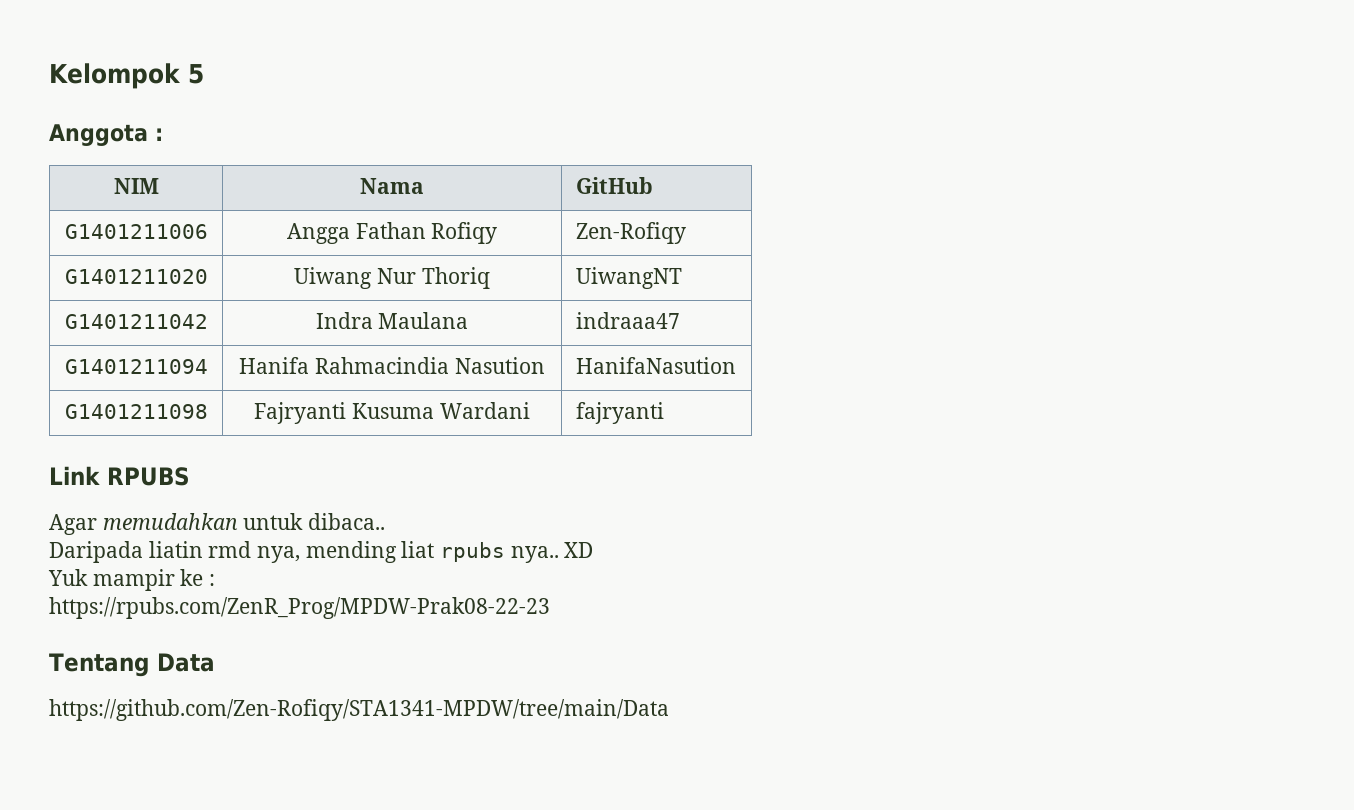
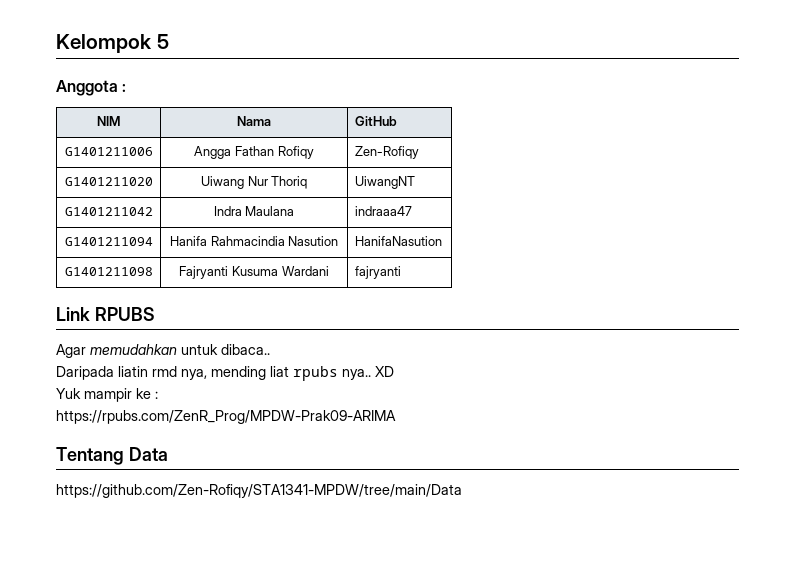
[49,597,550,619] https://rpubs.com/ZenR_Prog/MPDW-Prak08-22-23 -> [56,410,396,424] https://rpubs.com/ZenR_Prog/MPDW-Prak09-ARIMA

